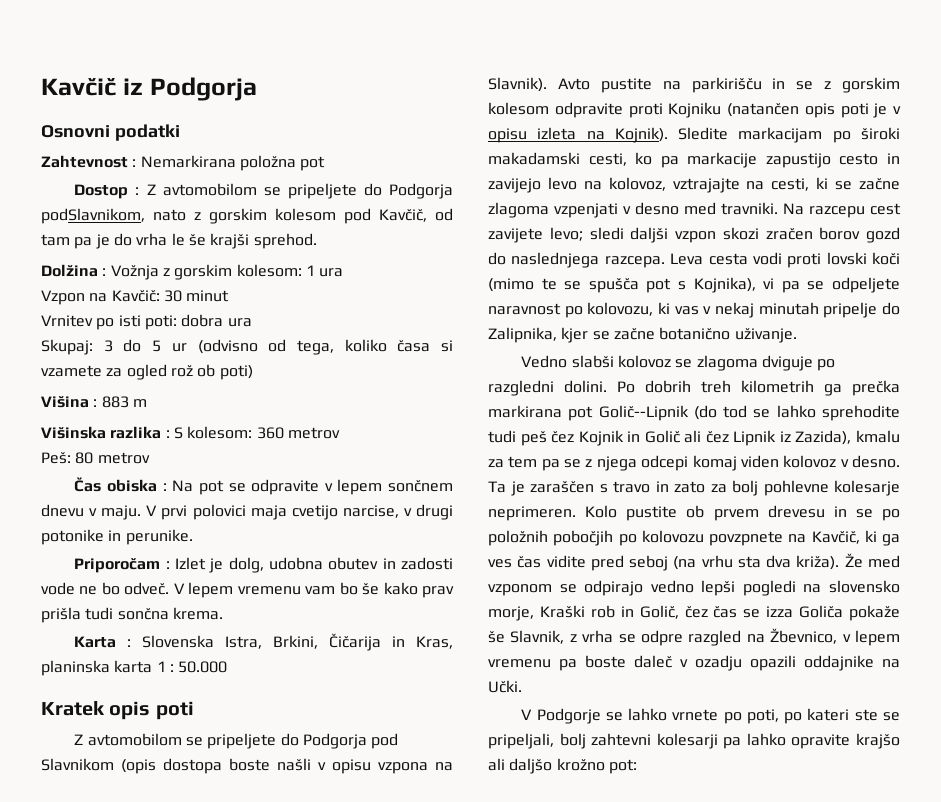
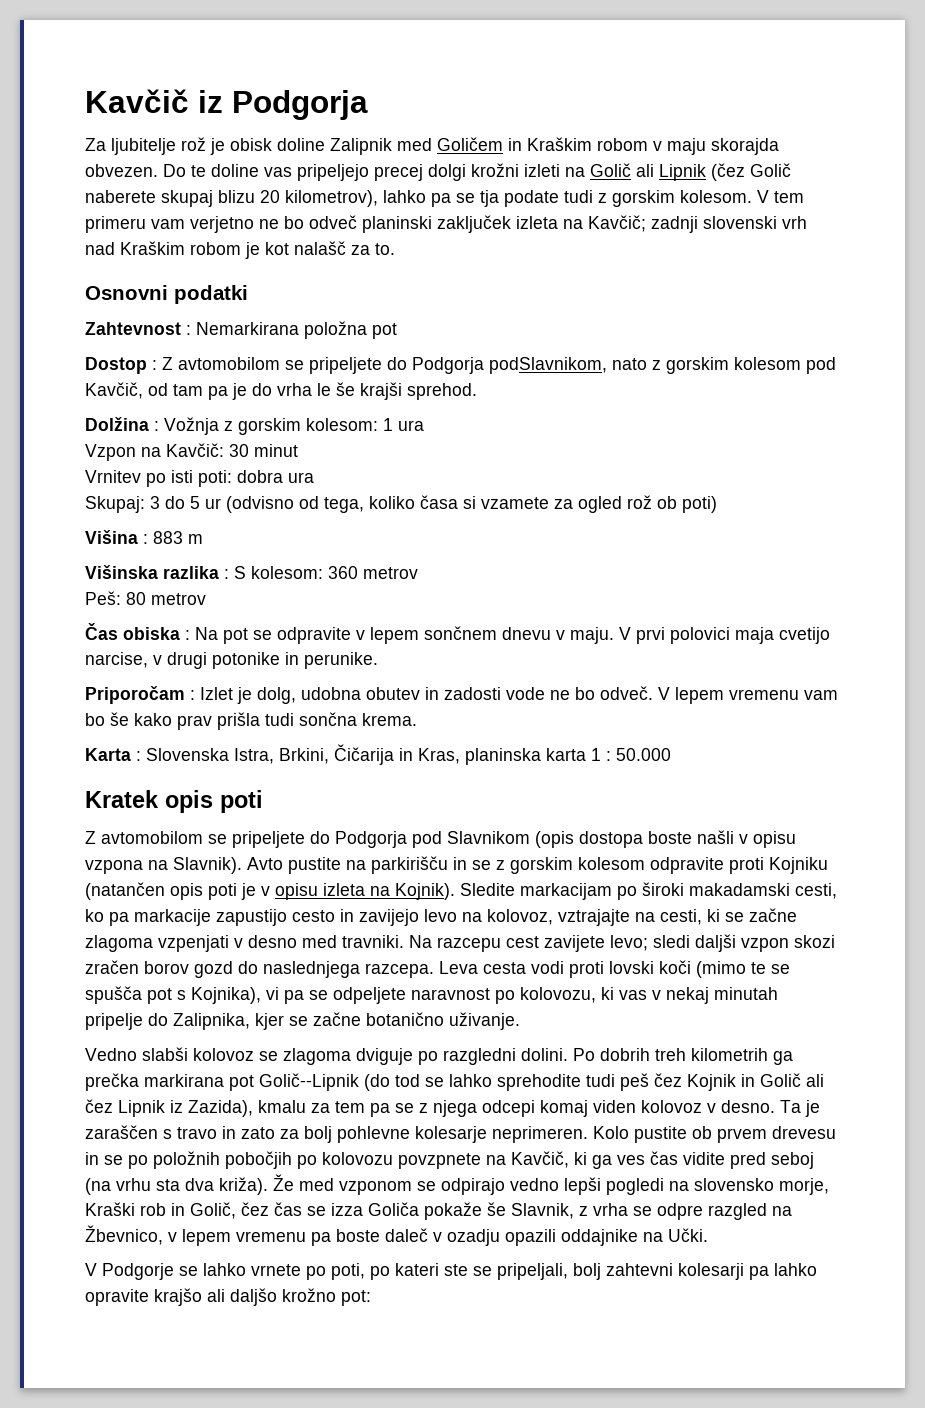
(257, 89) none -> [85,137,779,155] [85,163,791,181] [85,190,804,207] [85,215,807,233] [85,241,395,259] // Za ljubitelje rož je obisk doline Zalipnik med Goličem in Kraškim robom v maju skorajda obvezen. Do te doline vas pripeljejo precej dolgi krožni izleti na Golič ali Lipnik (čez Golič naberete skupaj blizu 20 kilometrov), lahko pa se tja podate tudi z gorskim kolesom. V tem primeru vam verjetno ne bo odveč planinski zaključek izleta na Kavčič; zadnji slovenski vrh nad Kraškim robom je kot nalašč za to.

